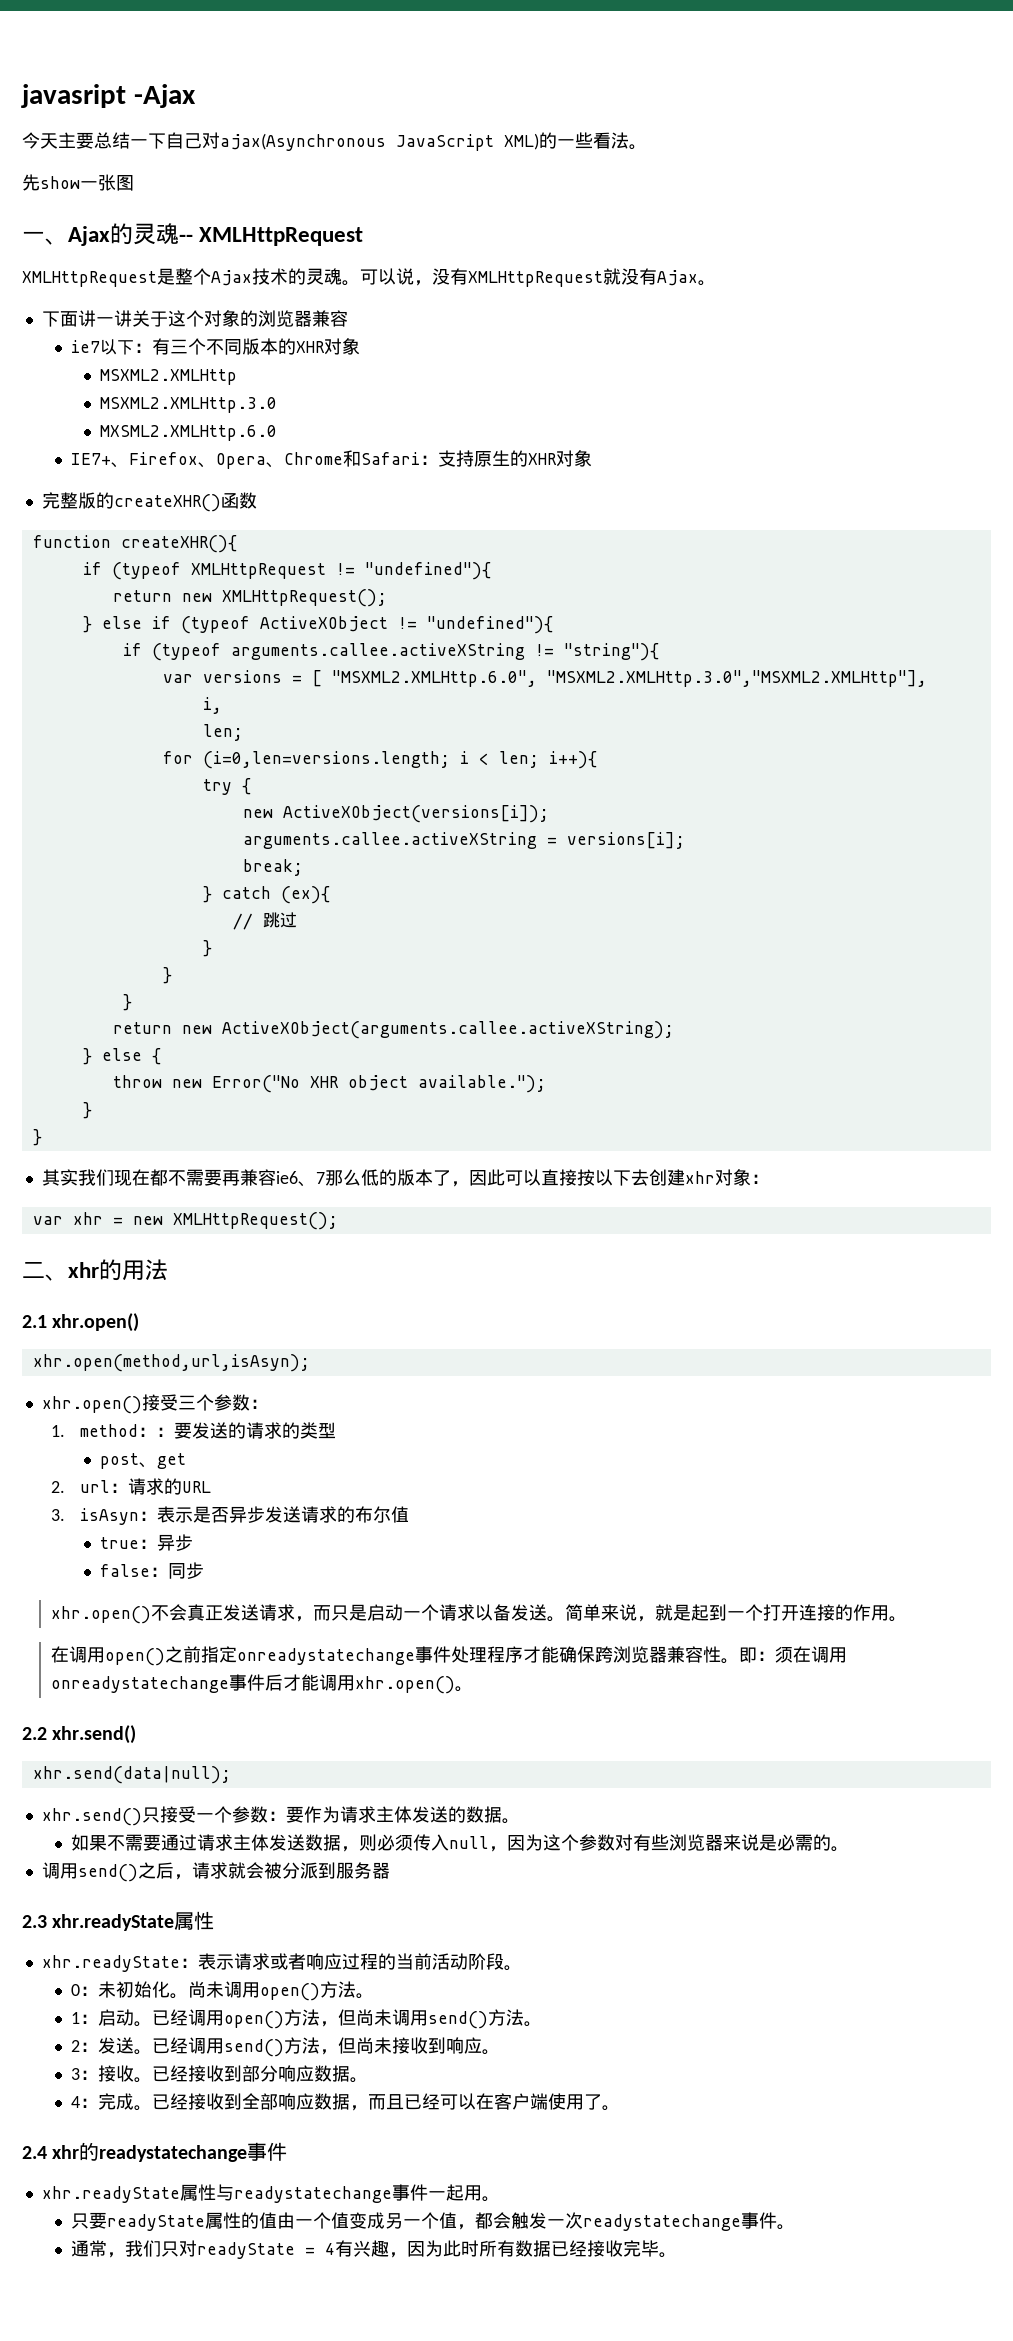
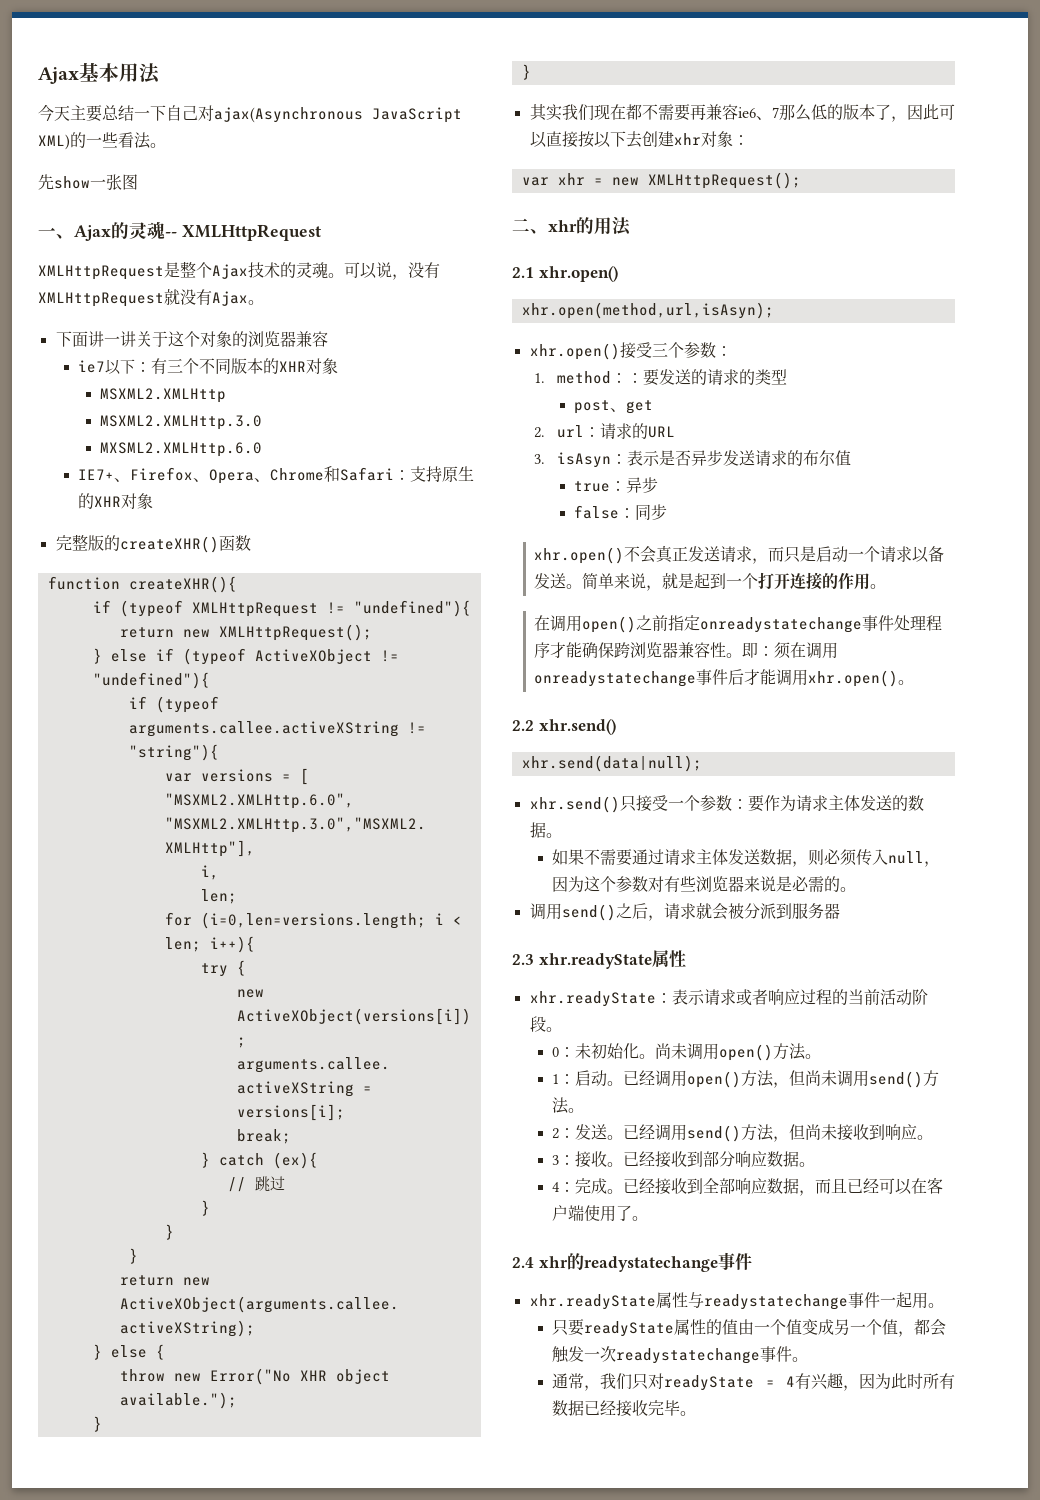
[21,84,196,108] javasript -Ajax -> [38,62,160,84] Ajax基本用法

